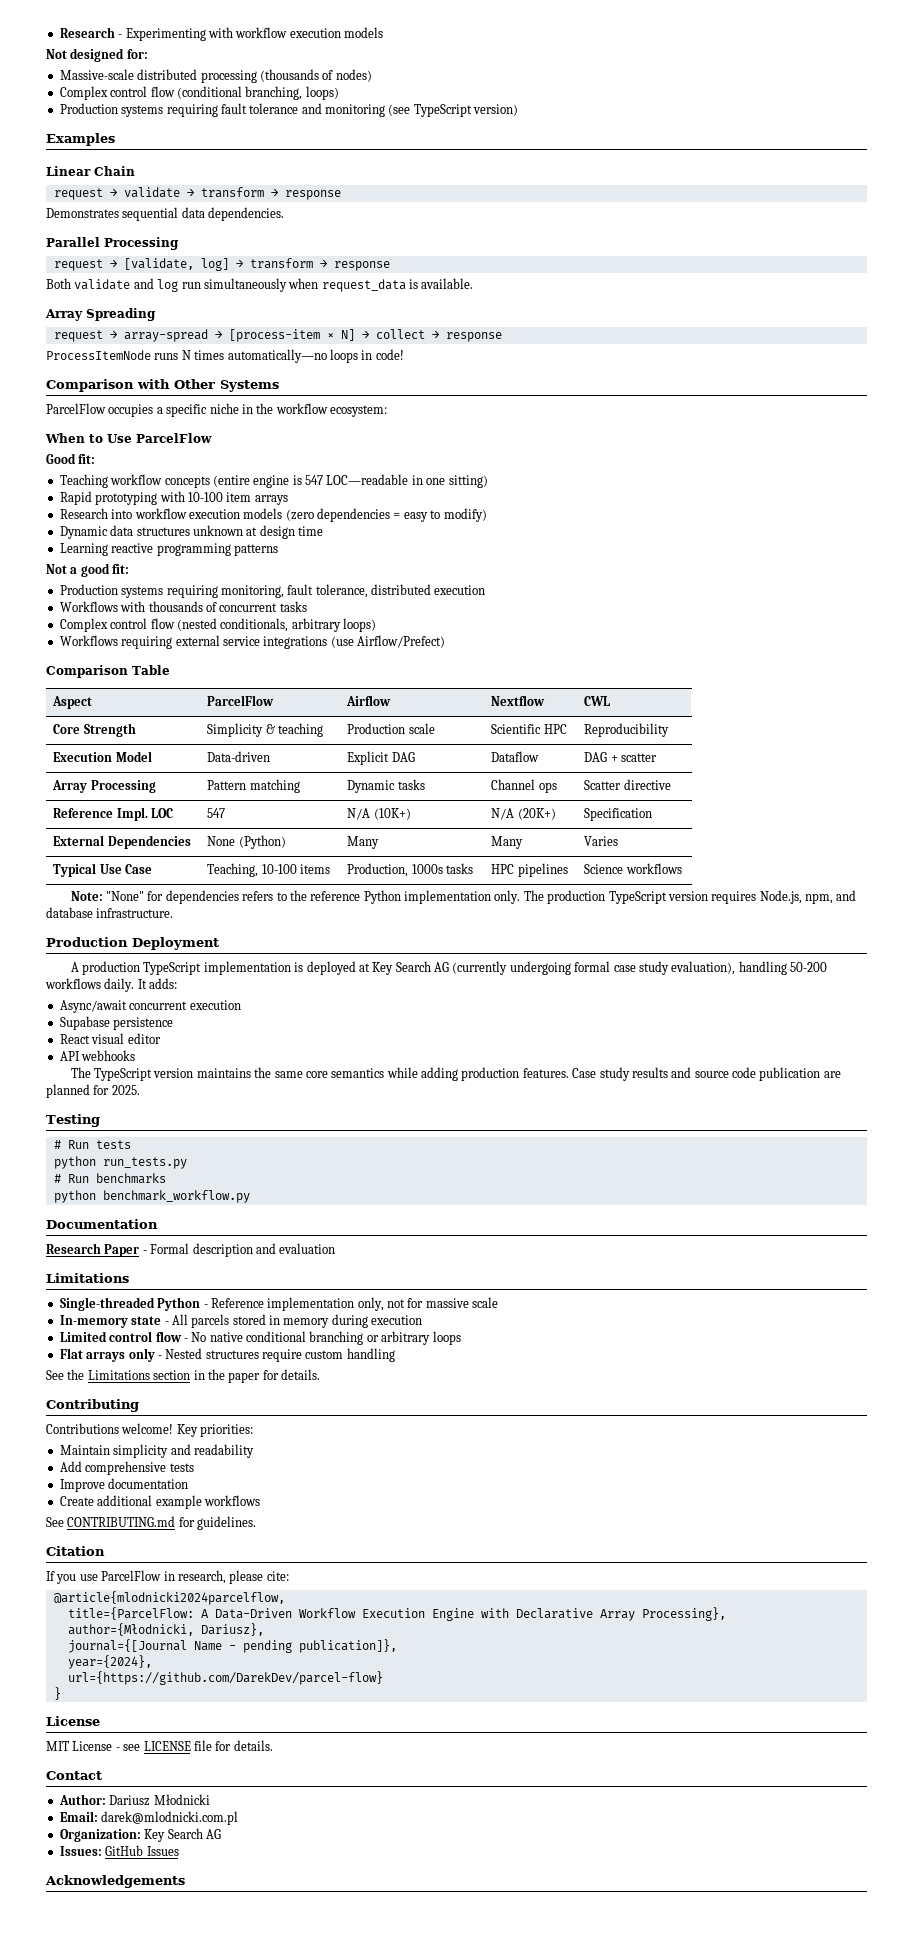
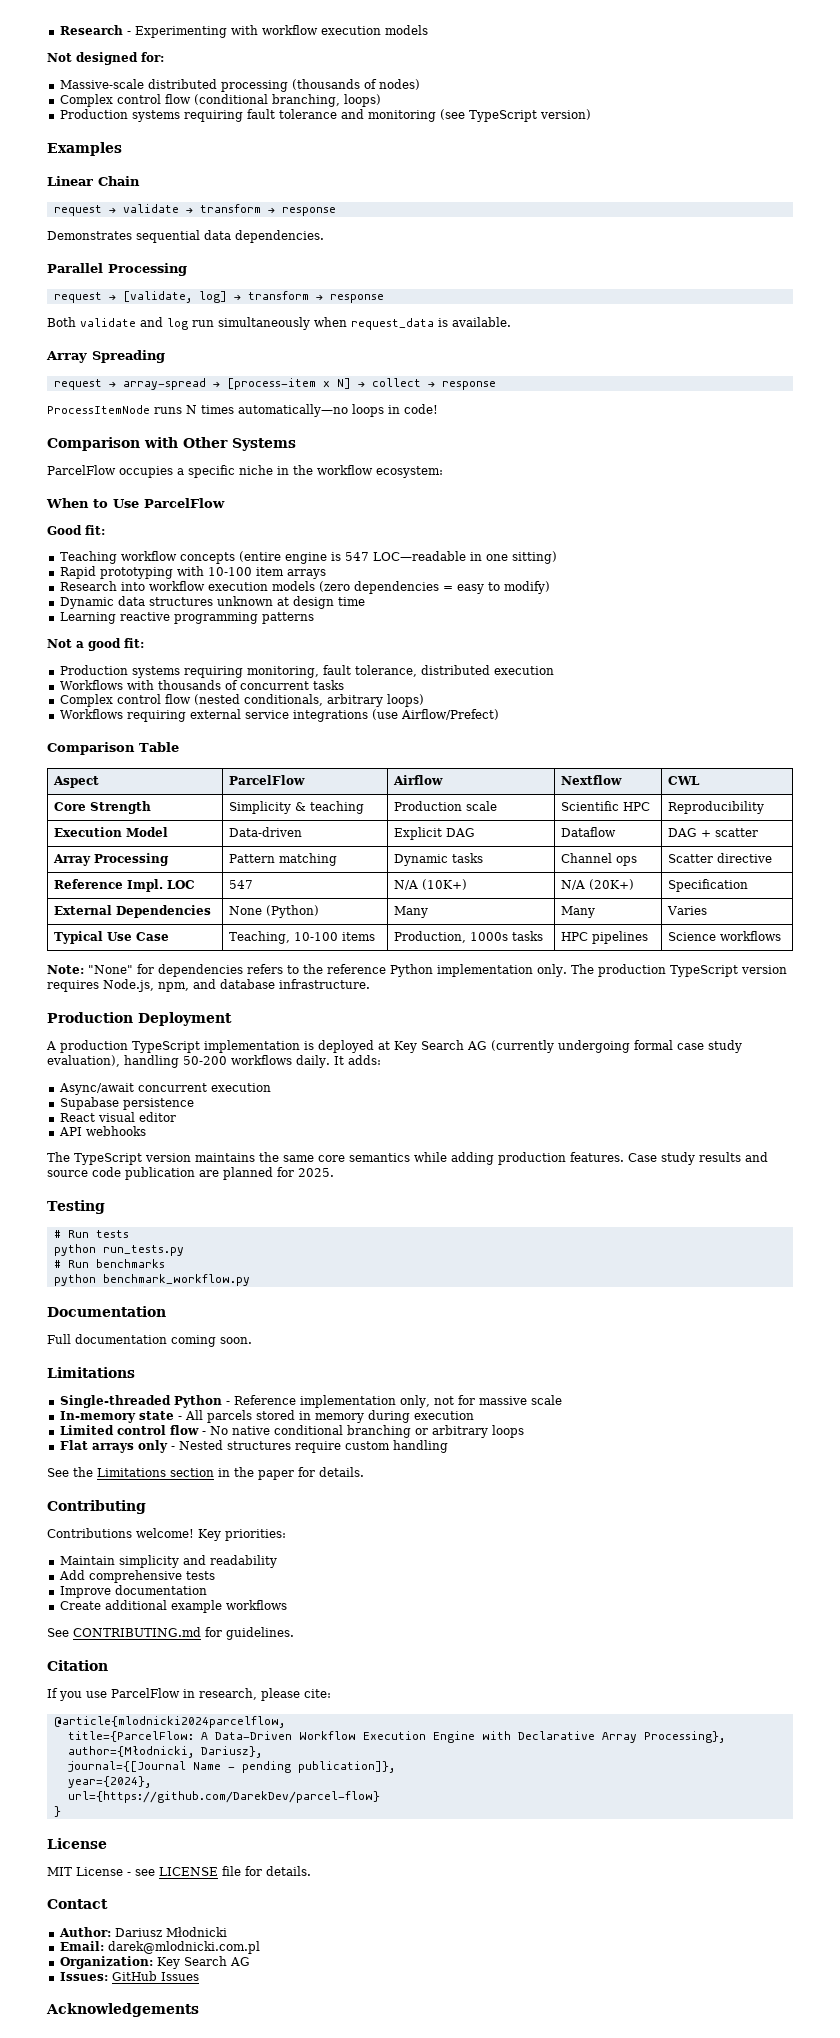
[46,1243,336,1257] Research Paper - Formal description and evaluation -> [47,1334,252,1347] Full documentation coming soon.

